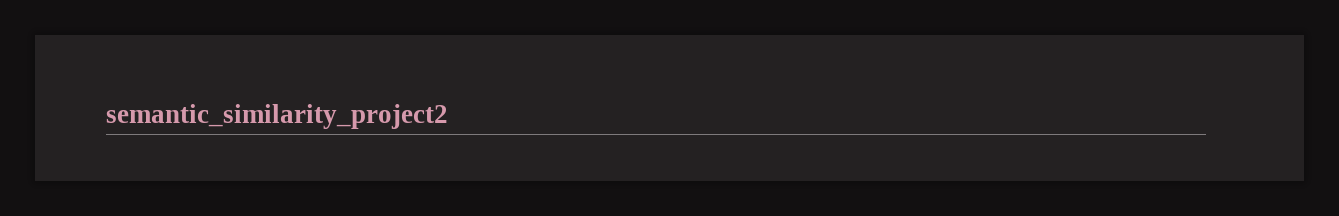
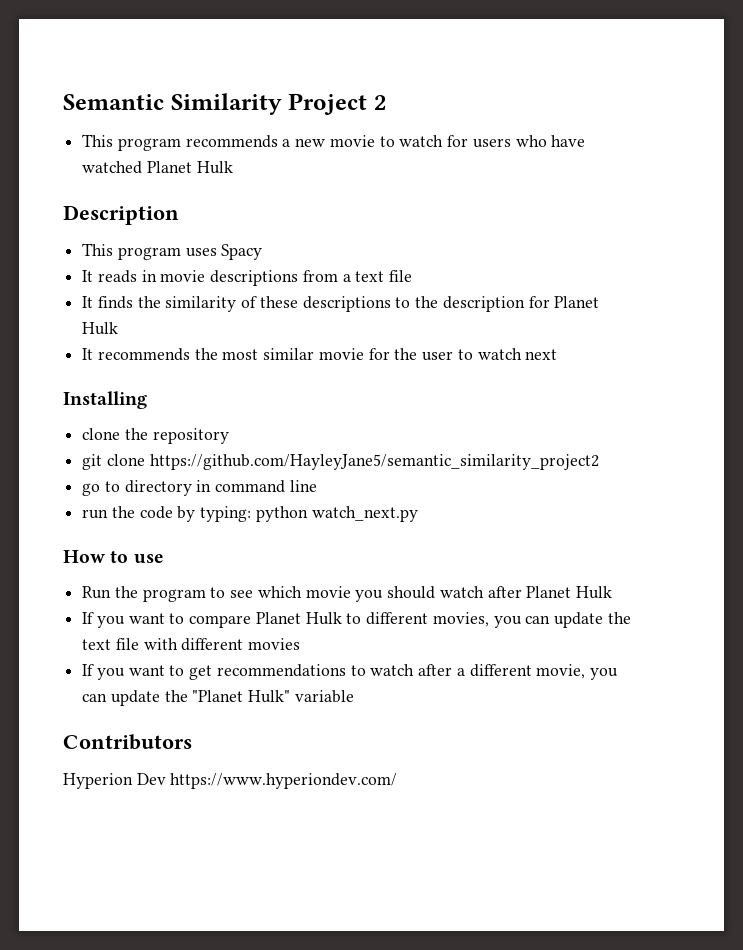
[106,104,448,129] semantic_similarity_project2 -> [63,93,387,115] [82,134,586,151] [82,161,233,174] [63,205,179,225] [82,243,263,260] [82,270,413,286] [82,296,600,312] [82,322,119,335] [82,348,558,361] [63,391,147,409] [82,428,229,444] [82,454,599,470] [82,480,317,496] [82,506,418,522] [63,550,164,564] [82,586,612,602] [82,612,631,628] [82,638,301,651] [82,664,618,680] [82,690,354,706] [63,734,192,750] [63,773,398,789] Semantic Similarity Project 2 // This program recommends a new movie to watch for users who have watched Planet Hulk // Description // This program uses Spacy // It reads in movie descriptions from a text file // It finds the similarity of these descriptions to the description for Planet Hulk // It recommends the most similar movie for the user to watch next // Installing // clone the repository // git clone https://github.com/HayleyJane5/semantic_similarity_project2 // go to directory in command line // run the code by typing: python watch_next.py // How to use // Run the program to see which movie you should watch after Planet Hulk // If you want to compare Planet Hulk to different movies, you can update the text file with different movies // If you want to get recommendations to watch after a different movie, you can update the "Planet Hulk" variable // Contributors // Hyperion Dev https://www.hyperiondev.com/

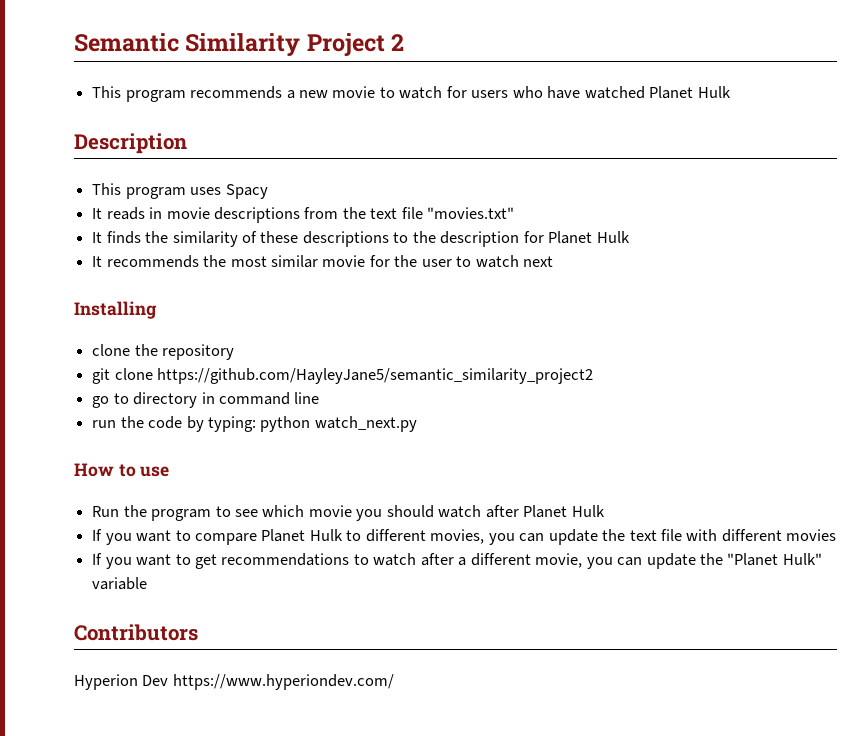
[342,270,413,282] a text file -> [342,207,515,219] the text file "movies.txt"

